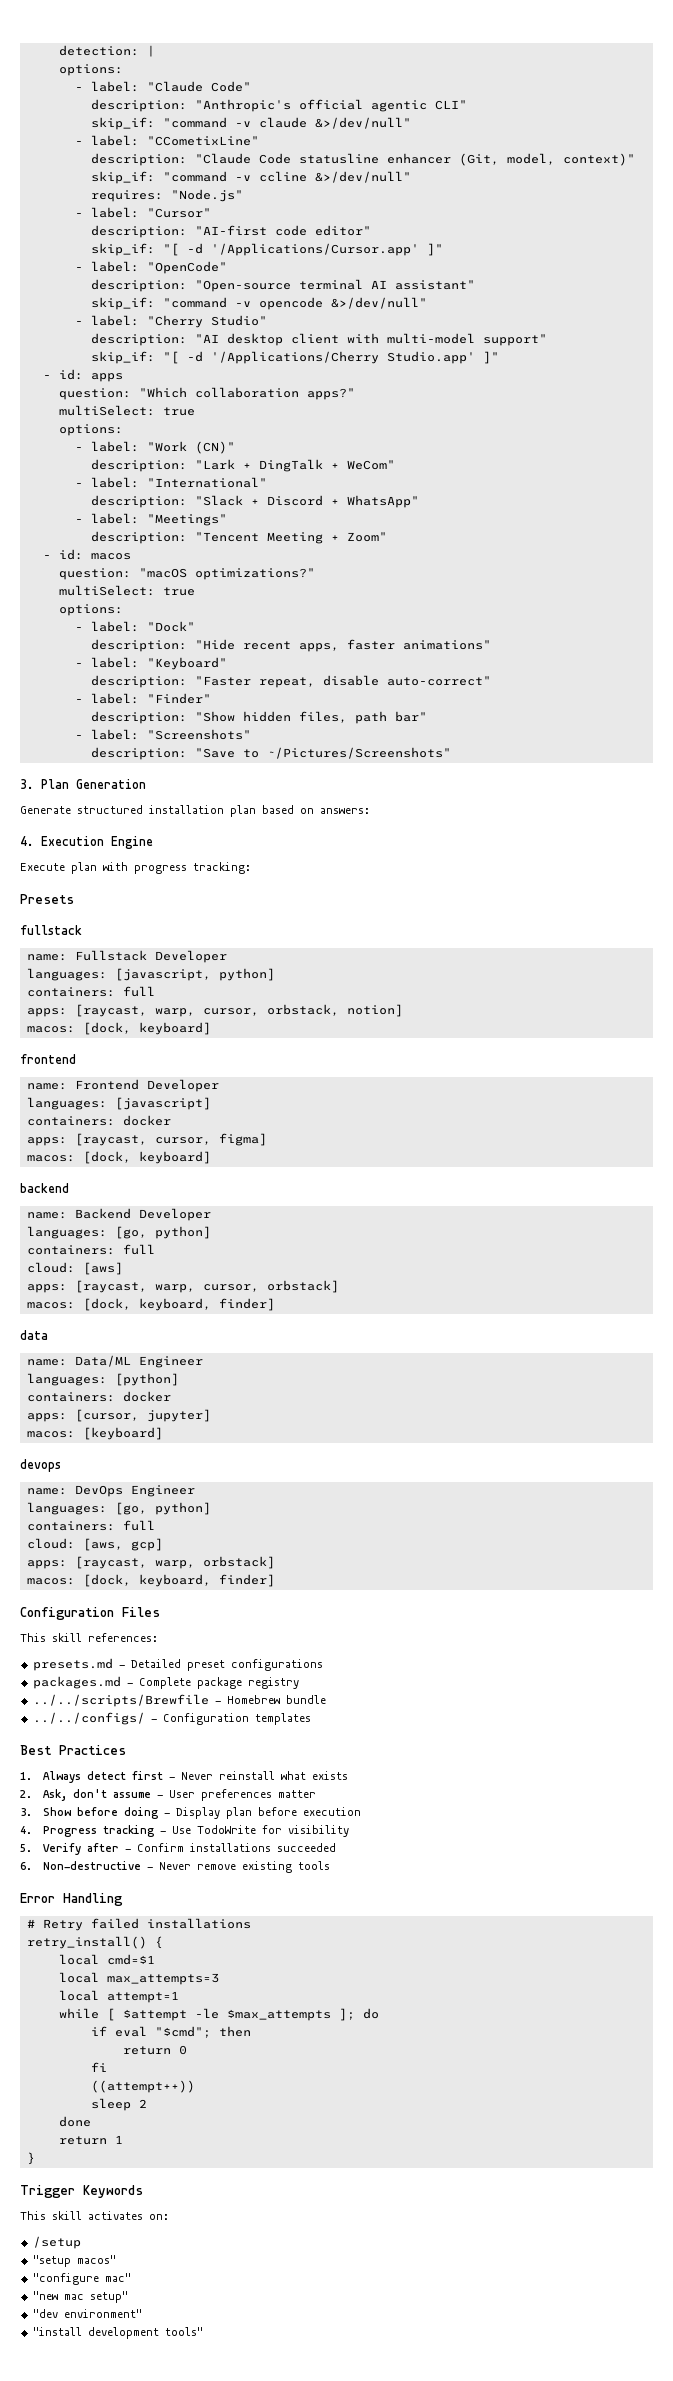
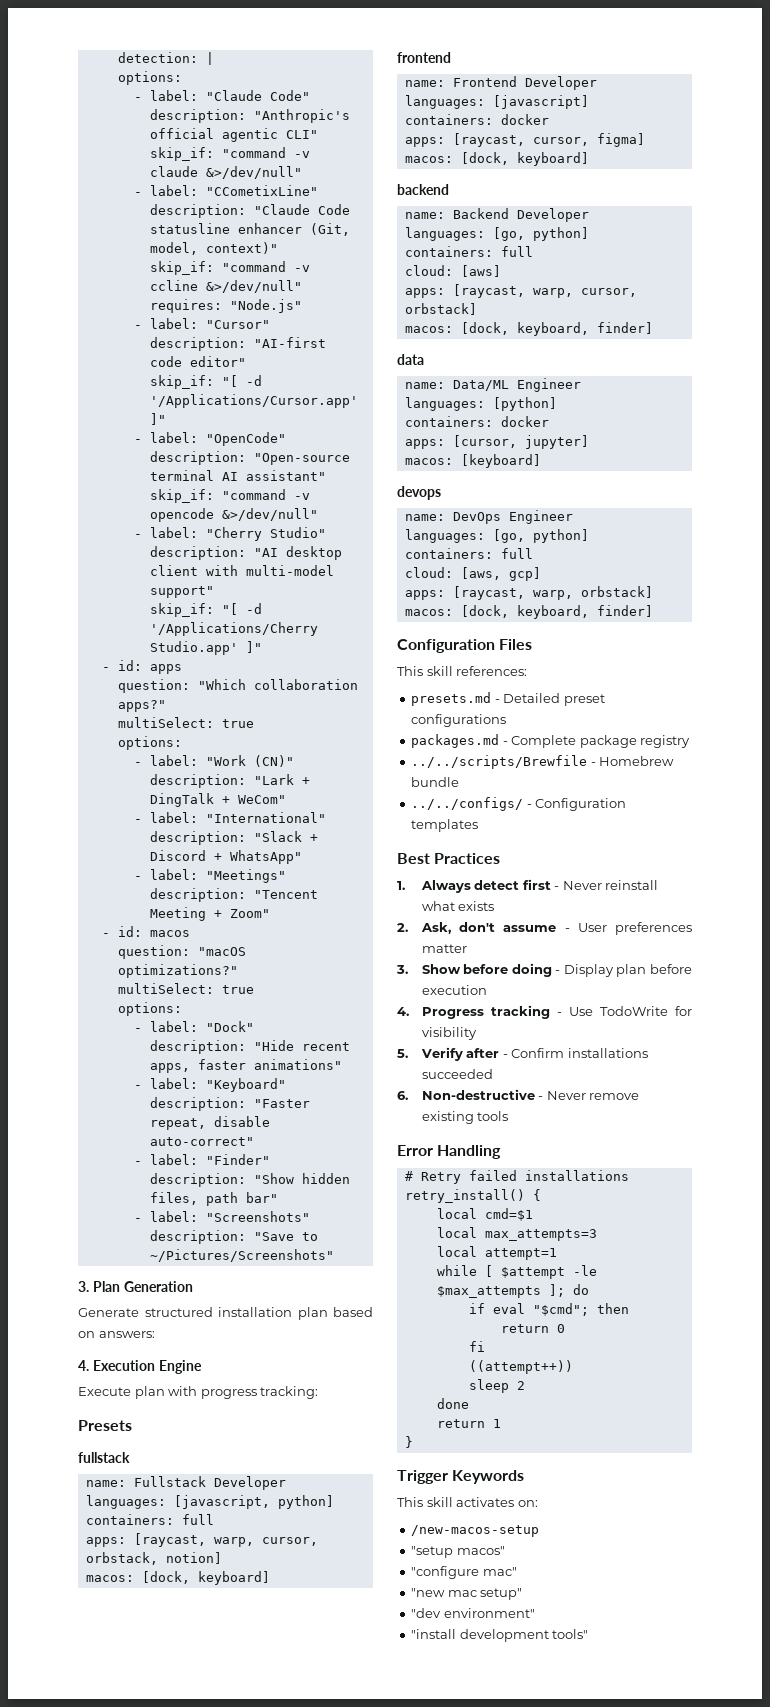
[32,2236,81,2249] /setup -> [411,1525,540,1537] /new-macos-setup

